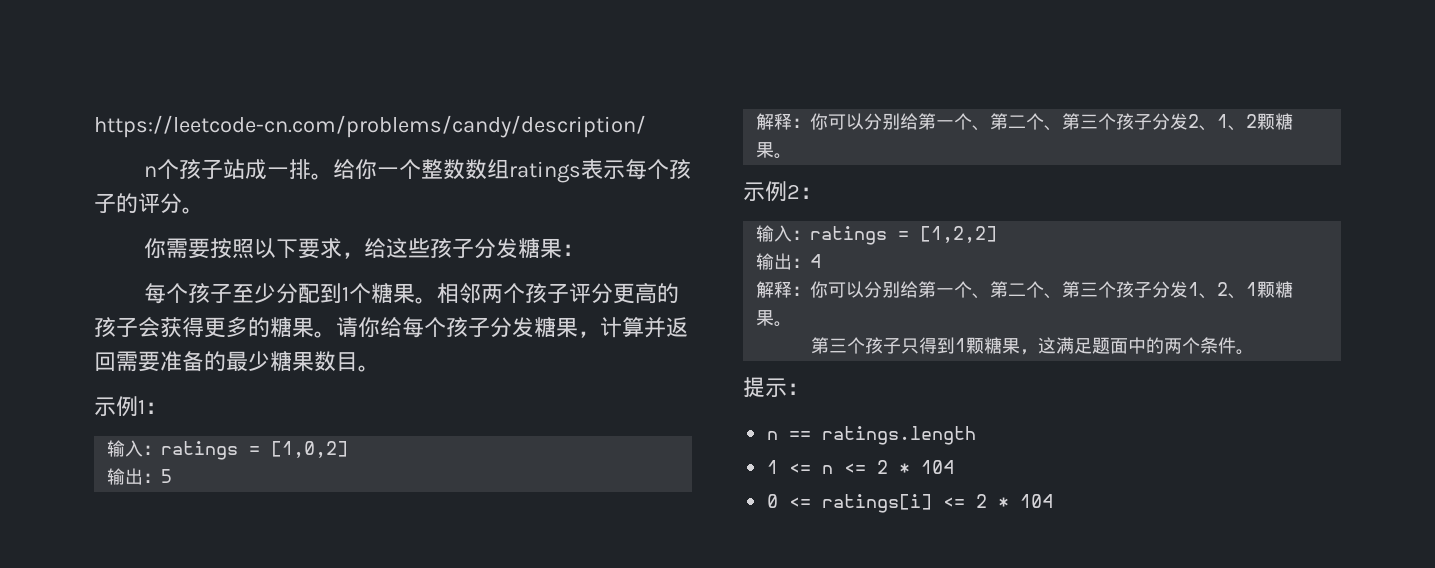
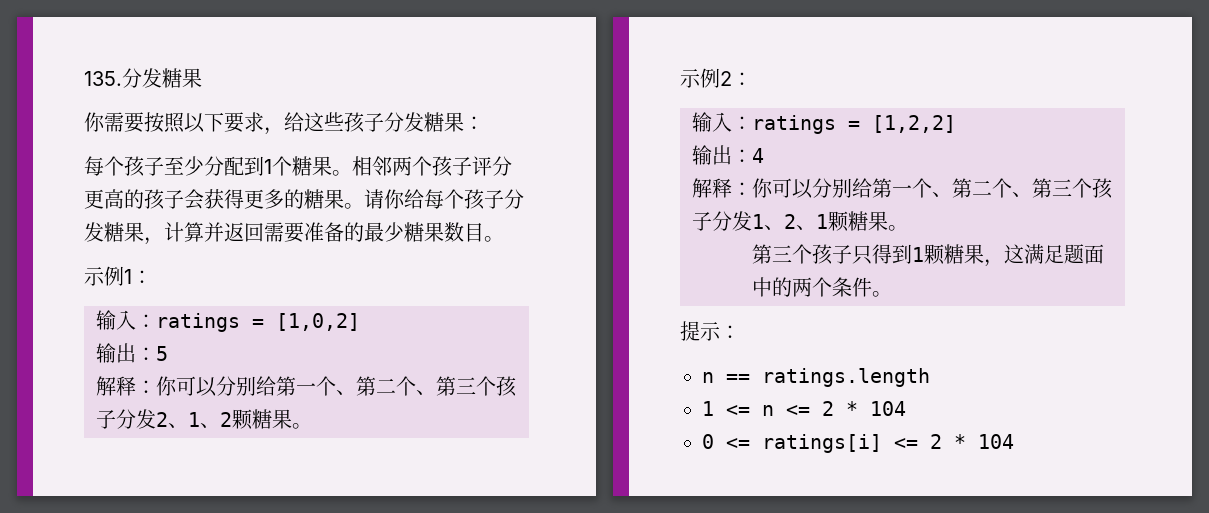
[94,115,646,138] [144,159,692,183] [94,193,204,214] https://leetcode-cn.com/problems/candy/description/ // n个孩子站成一排。给你一个整数数组ratings表示每个孩子的评分。 -> [84,68,202,88] 135.分发糖果

